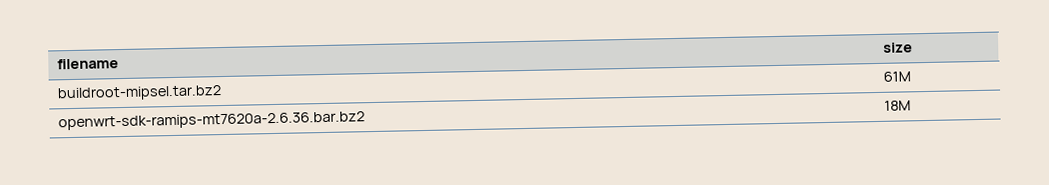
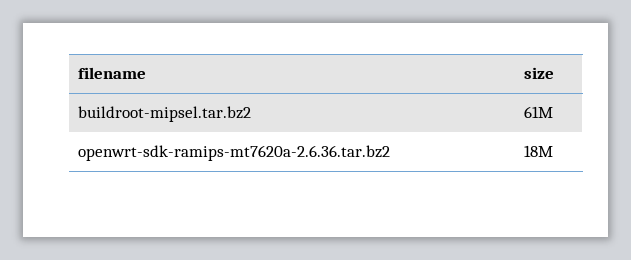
[58,111,366,131] openwrt-sdk-ramips-mt7620a-2.6.36.bar.bz2 -> [78,145,391,161] openwrt-sdk-ramips-mt7620a-2.6.36.tar.bz2

